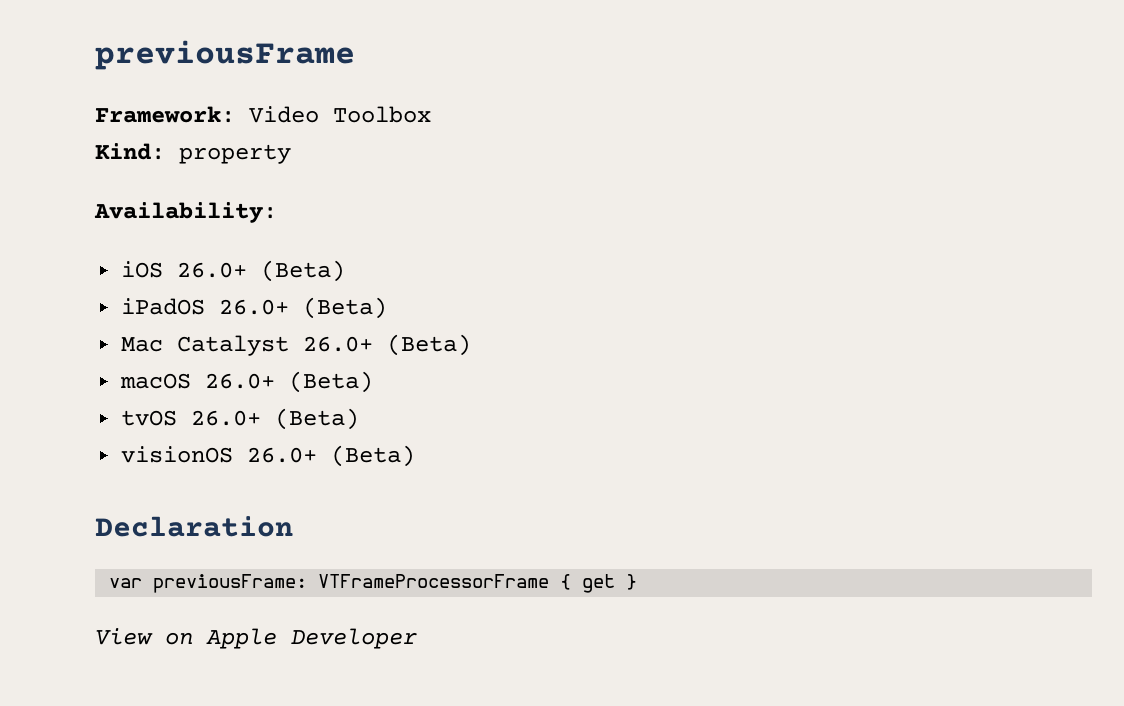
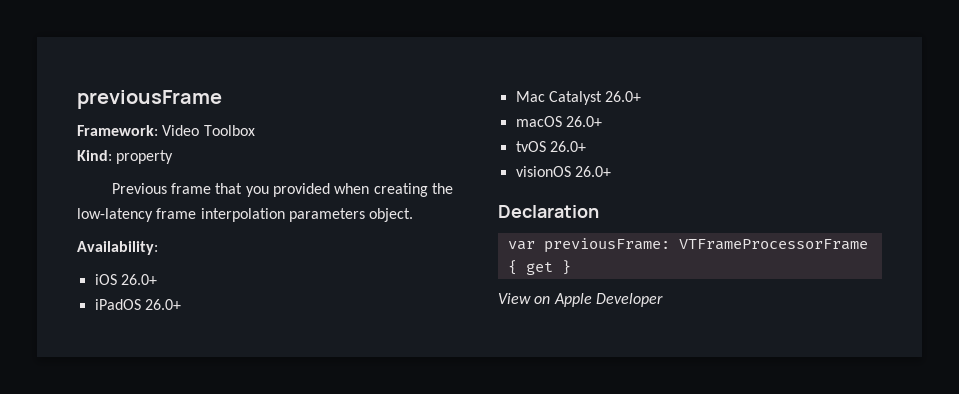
(291, 154) none -> [111,183,453,197] [77,208,414,222] // Previous frame that you provided when creating the low-latency frame interpolation parameters object.
[261,260,346,282] (Beta) -> (157, 279) none
[303,297,388,319] (Beta) -> (181, 304) none
[387,334,472,356] (Beta) -> (642, 96) none
[289,371,374,393] (Beta) -> (602, 121) none
[275,408,360,430] (Beta) -> (586, 146) none
[331,445,416,467] (Beta) -> (611, 171) none

